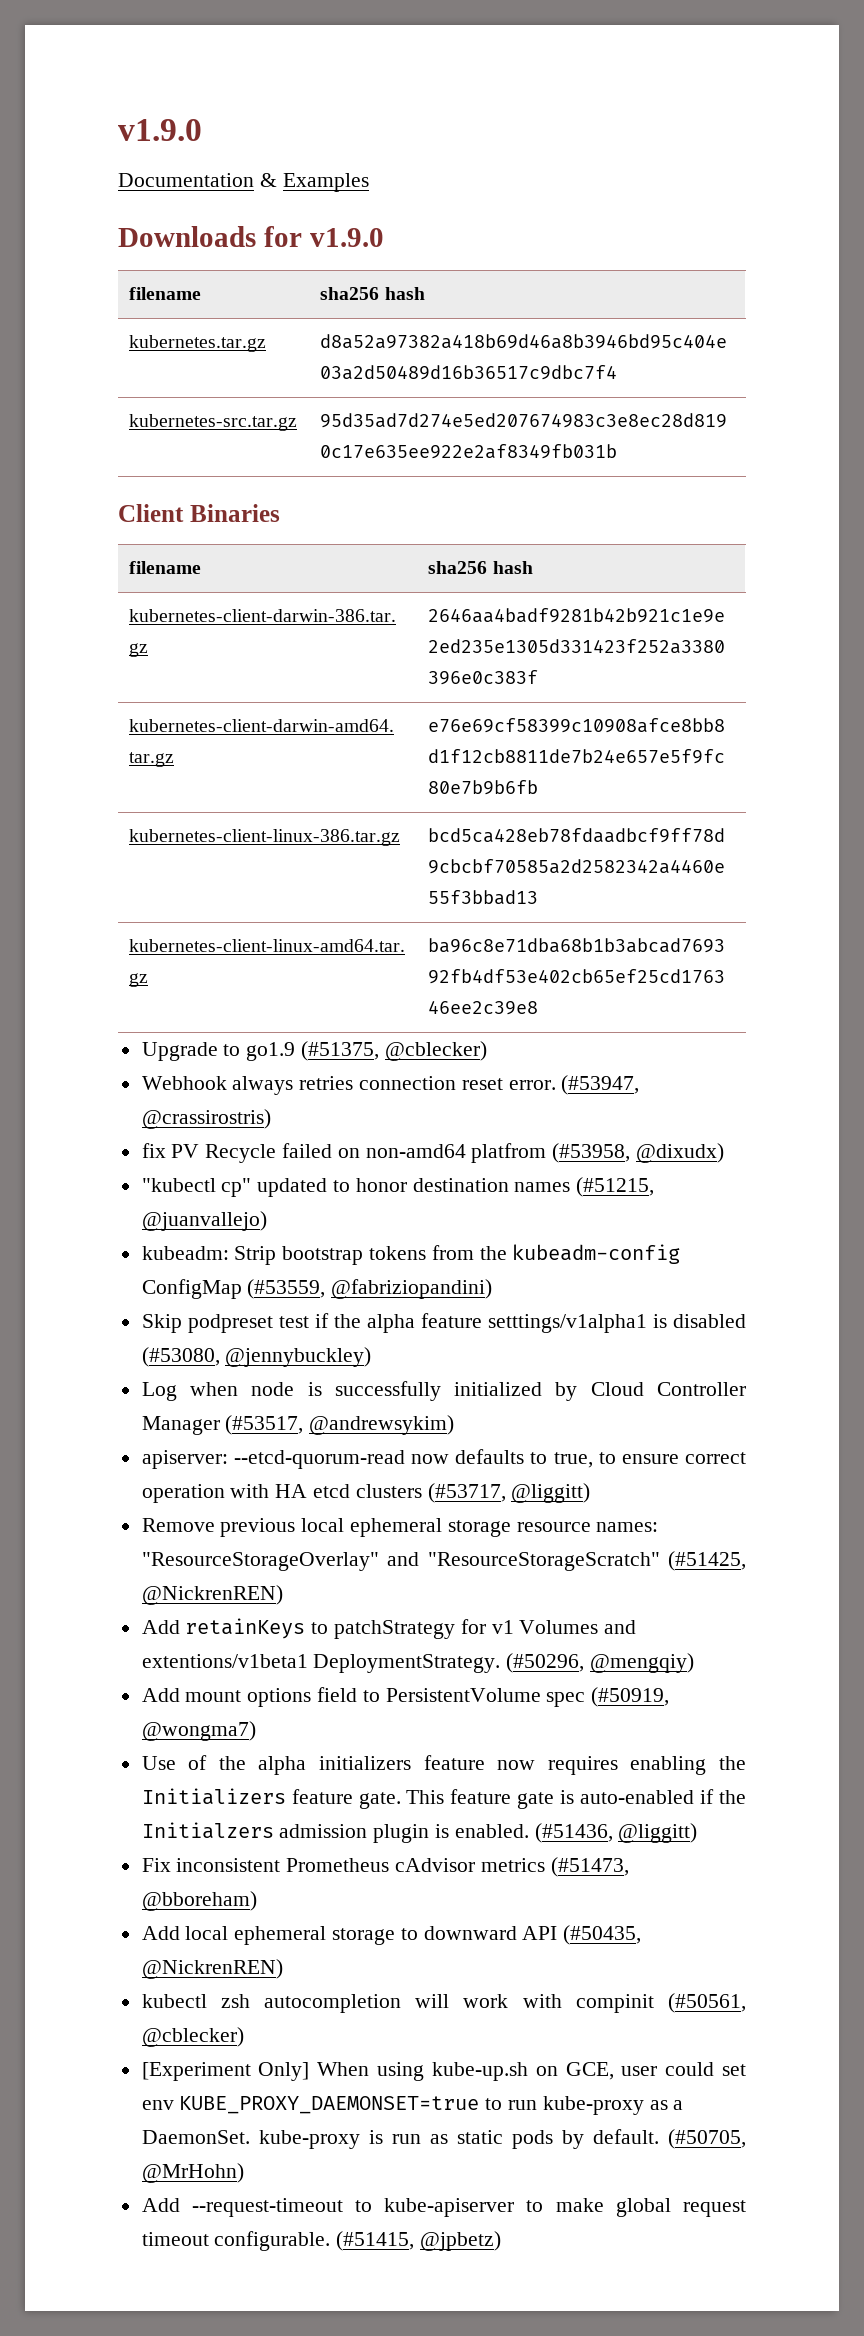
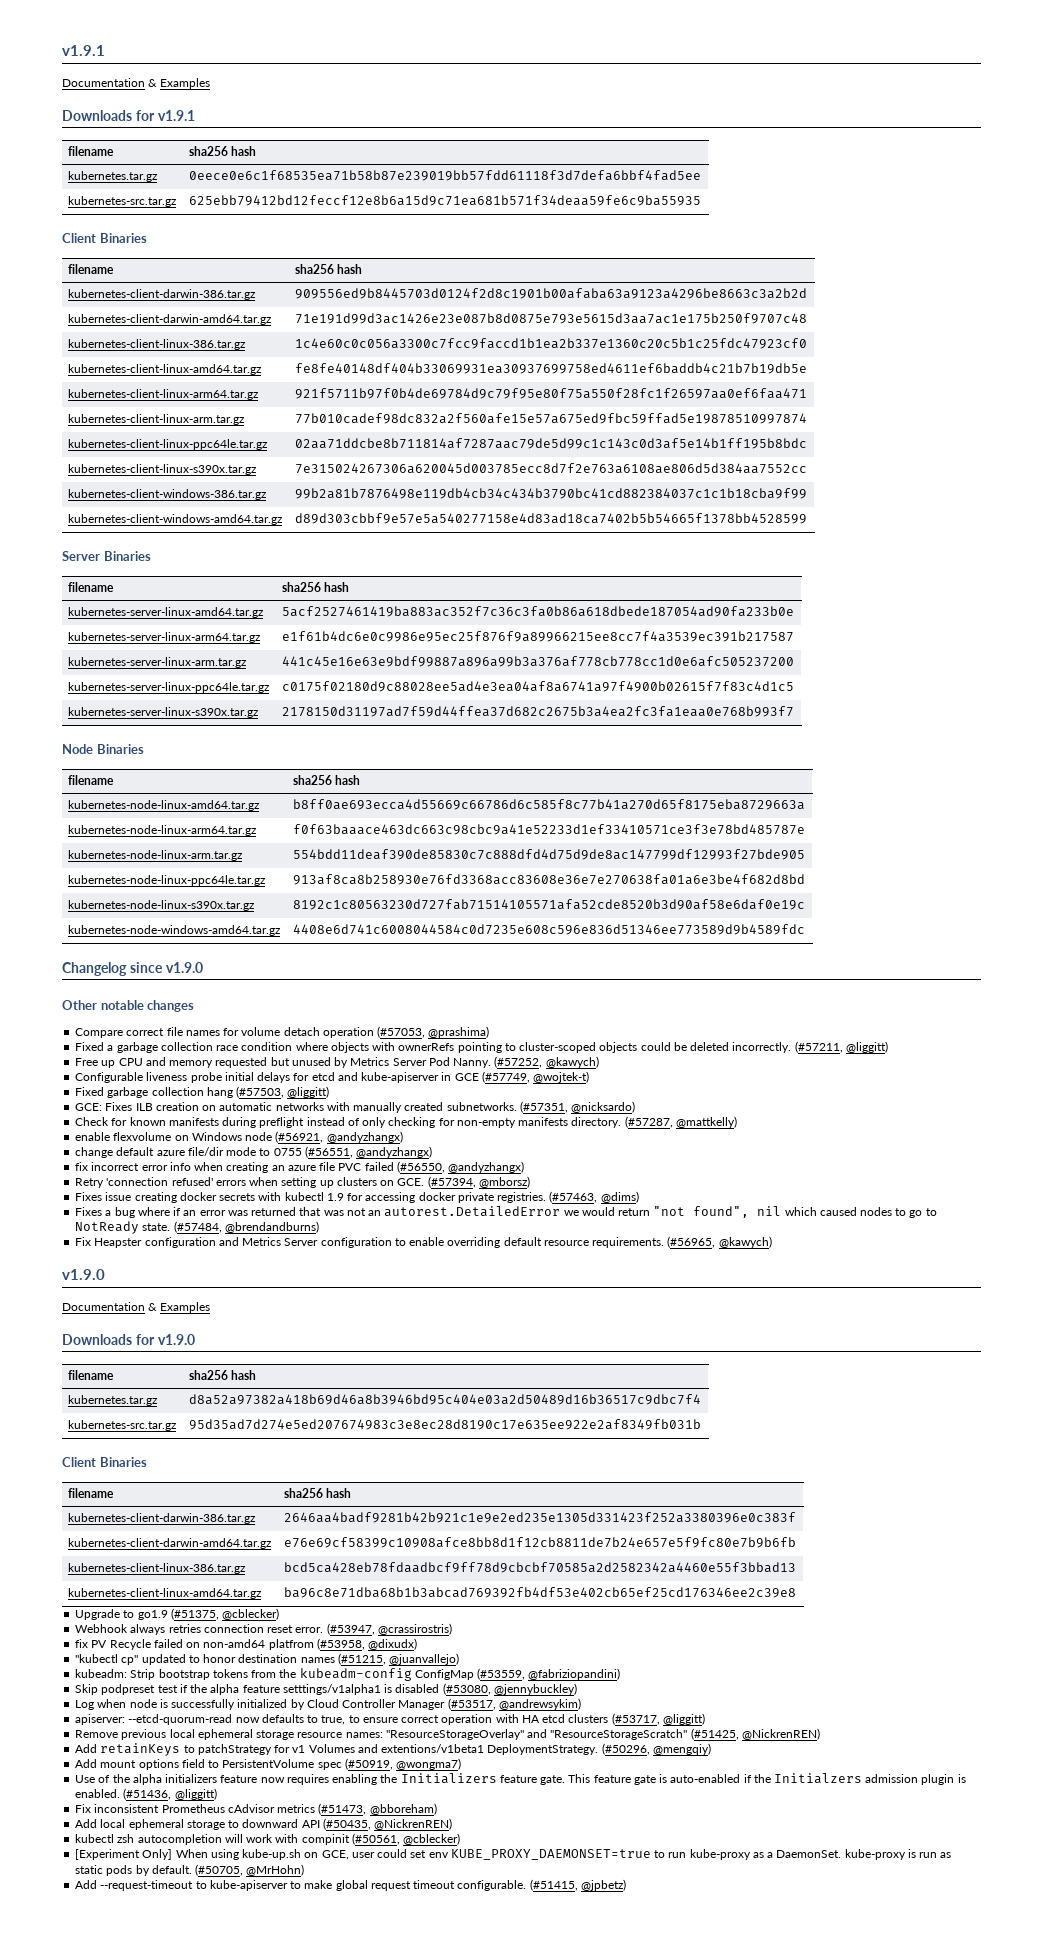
(118, 130) none -> [62,45,105,56] [62,78,211,89] [62,110,195,121] [68,146,115,156] [189,146,257,156] [68,171,159,182] [189,170,702,181] [68,196,178,207] [189,195,702,206] [62,233,147,243] [68,264,115,274] [295,264,363,274] [68,289,257,300] [295,288,808,299] [68,314,273,325] [295,313,808,324] [68,339,247,350] [295,338,808,349] [68,364,263,375] [295,363,808,374] [68,389,260,400] [295,388,808,399] [68,414,246,425] [295,413,808,424] [68,439,269,450] [295,438,808,449] [68,464,258,475] [295,463,808,474] [68,489,268,500] [295,488,808,499] [68,514,284,525] [295,513,808,524] [62,551,151,561] [68,582,115,592] [282,582,350,592] [68,607,265,618] [282,606,795,617] [68,632,262,643] [282,631,795,642] [68,657,248,668] [282,656,795,667] [68,682,271,693] [282,681,795,692] [68,707,260,718] [282,706,795,717] [62,744,144,754] [68,775,115,785] [293,775,361,785] [68,800,261,811] [293,799,806,810] [68,825,258,836] [293,824,806,835] [68,850,244,861] [293,849,806,860] [68,875,267,886] [293,874,806,885] [68,900,256,911] [293,899,806,910] [68,925,282,936] [293,924,806,935] [62,962,203,976] [62,1000,195,1012] [75,1026,490,1038] [75,1041,888,1053] [75,1056,599,1068] [75,1071,590,1083] [75,1086,330,1098] [75,1101,636,1113] [75,1116,737,1128] [75,1131,403,1143] [75,1146,433,1158] [75,1161,525,1173] [75,1176,530,1188] [75,1191,639,1203] [75,1206,937,1218] [75,1221,319,1234] [75,1236,772,1248] v1.9.1 // Documentation & Examples // Downloads for v1.9.1 // filename | sha256 hash // kubernetes.tar.gz | 0eece0e6c1f68535ea71b58b87e239019bb57fdd61118f3d7defa6bbf4fad5ee // kubernetes-src.tar.gz | 625ebb79412bd12feccf12e8b6a15d9c71ea681b571f34deaa59fe6c9ba55935 // Client Binaries // filename | sha256 hash // kubernetes-client-darwin-386.tar.gz | 909556ed9b8445703d0124f2d8c1901b00afaba63a9123a4296be8663c3a2b2d // kubernetes-client-darwin-amd64.tar.gz | 71e191d99d3ac1426e23e087b8d0875e793e5615d3aa7ac1e175b250f9707c48 // kubernetes-client-linux-386.tar.gz | 1c4e60c0c056a3300c7fcc9faccd1b1ea2b337e1360c20c5b1c25fdc47923cf0 // kubernetes-client-linux-amd64.tar.gz | fe8fe40148df404b33069931ea30937699758ed4611ef6baddb4c21b7b19db5e // kubernetes-client-linux-arm64.tar.gz | 921f5711b97f0b4de69784d9c79f95e80f75a550f28fc1f26597aa0ef6faa471 // kubernetes-client-linux-arm.tar.gz | 77b010cadef98dc832a2f560afe15e57a675ed9fbc59ffad5e19878510997874 // kubernetes-client-linux-ppc64le.tar.gz | 02aa71ddcbe8b711814af7287aac79de5d99c1c143c0d3af5e14b1ff195b8bdc // kubernetes-client-linux-s390x.tar.gz | 7e315024267306a620045d003785ecc8d7f2e763a6108ae806d5d384aa7552cc // kubernetes-client-windows-386.tar.gz | 99b2a81b7876498e119db4cb34c434b3790bc41cd882384037c1c1b18cba9f99 // kubernetes-client-windows-amd64.tar.gz | d89d303cbbf9e57e5a540277158e4d83ad18ca7402b5b54665f1378bb4528599 // Server Binaries // filename | sha256 hash // kubernetes-server-linux-amd64.tar.gz | 5acf2527461419ba883ac352f7c36c3fa0b86a618dbede187054ad90fa233b0e // kubernetes-server-linux-arm64.tar.gz | e1f61b4dc6e0c9986e95ec25f876f9a89966215ee8cc7f4a3539ec391b217587 // kubernetes-server-linux-arm.tar.gz | 441c45e16e63e9bdf99887a896a99b3a376af778cb778cc1d0e6afc505237200 // kubernetes-server-linux-ppc64le.tar.gz | c0175f02180d9c88028ee5ad4e3ea04af8a6741a97f4900b02615f7f83c4d1c5 // kubernetes-server-linux-s390x.tar.gz | 2178150d31197ad7f59d44ffea37d682c2675b3a4ea2fc3fa1eaa0e768b993f7 // Node Binaries // filename | sha256 hash // kubernetes-node-linux-amd64.tar.gz | b8ff0ae693ecca4d55669c66786d6c585f8c77b41a270d65f8175eba8729663a // kubernetes-node-linux-arm64.tar.gz | f0f63baaace463dc663c98cbc9a41e52233d1ef33410571ce3f3e78bd485787e // kubernetes-node-linux-arm.tar.gz | 554bdd11deaf390de85830c7c888dfd4d75d9de8ac147799df12993f27bde905 // kubernetes-node-linux-ppc64le.tar.gz | 913af8ca8b258930e76fd3368acc83608e36e7e270638fa01a6e3be4f682d8bd // kubernetes-node-linux-s390x.tar.gz | 8192c1c80563230d727fab71514105571afa52cde8520b3d90af58e6daf0e19c // kubernetes-node-windows-amd64.tar.gz | 4408e6d741c6008044584c0d7235e608c596e836d51346ee773589d9b4589fdc // Changelog since v1.9.0 // Other notable changes // Compare correct file names for volume detach operation (#57053, @prashima) // Fixed a garbage collection race condition where objects with ownerRefs pointing to cluster-scoped objects could be deleted incorrectly. (#57211, @liggitt) // Free up CPU and memory requested but unused by Metrics Server Pod Nanny. (#57252, @kawych) // Configurable liveness probe initial delays for etcd and kube-apiserver in GCE (#57749, @wojtek-t) // Fixed garbage collection hang (#57503, @liggitt) // GCE: Fixes ILB creation on automatic networks with manually created subnetworks. (#57351, @nicksardo) // Check for known manifests during preflight instead of only checking for non-empty manifests directory. (#57287, @mattkelly) // enable flexvolume on Windows node (#56921, @andyzhangx) // change default azure file/dir mode to 0755 (#56551, @andyzhangx) // fix incorrect error info when creating an azure file PVC failed (#56550, @andyzhangx) // Retry 'connection refused' errors when setting up clusters on GCE. (#57394, @mborsz) // Fixes issue creating docker secrets with kubectl 1.9 for accessing docker private registries. (#57463, @dims) // Fixes a bug where if an error was returned that was not an autorest.DetailedError we would return "not found", nil which caused nodes to go to NotReady state. (#57484, @brendandburns) // Fix Heapster configuration and Metrics Server configuration to enable overriding default resource requirements. (#56965, @kawych) //

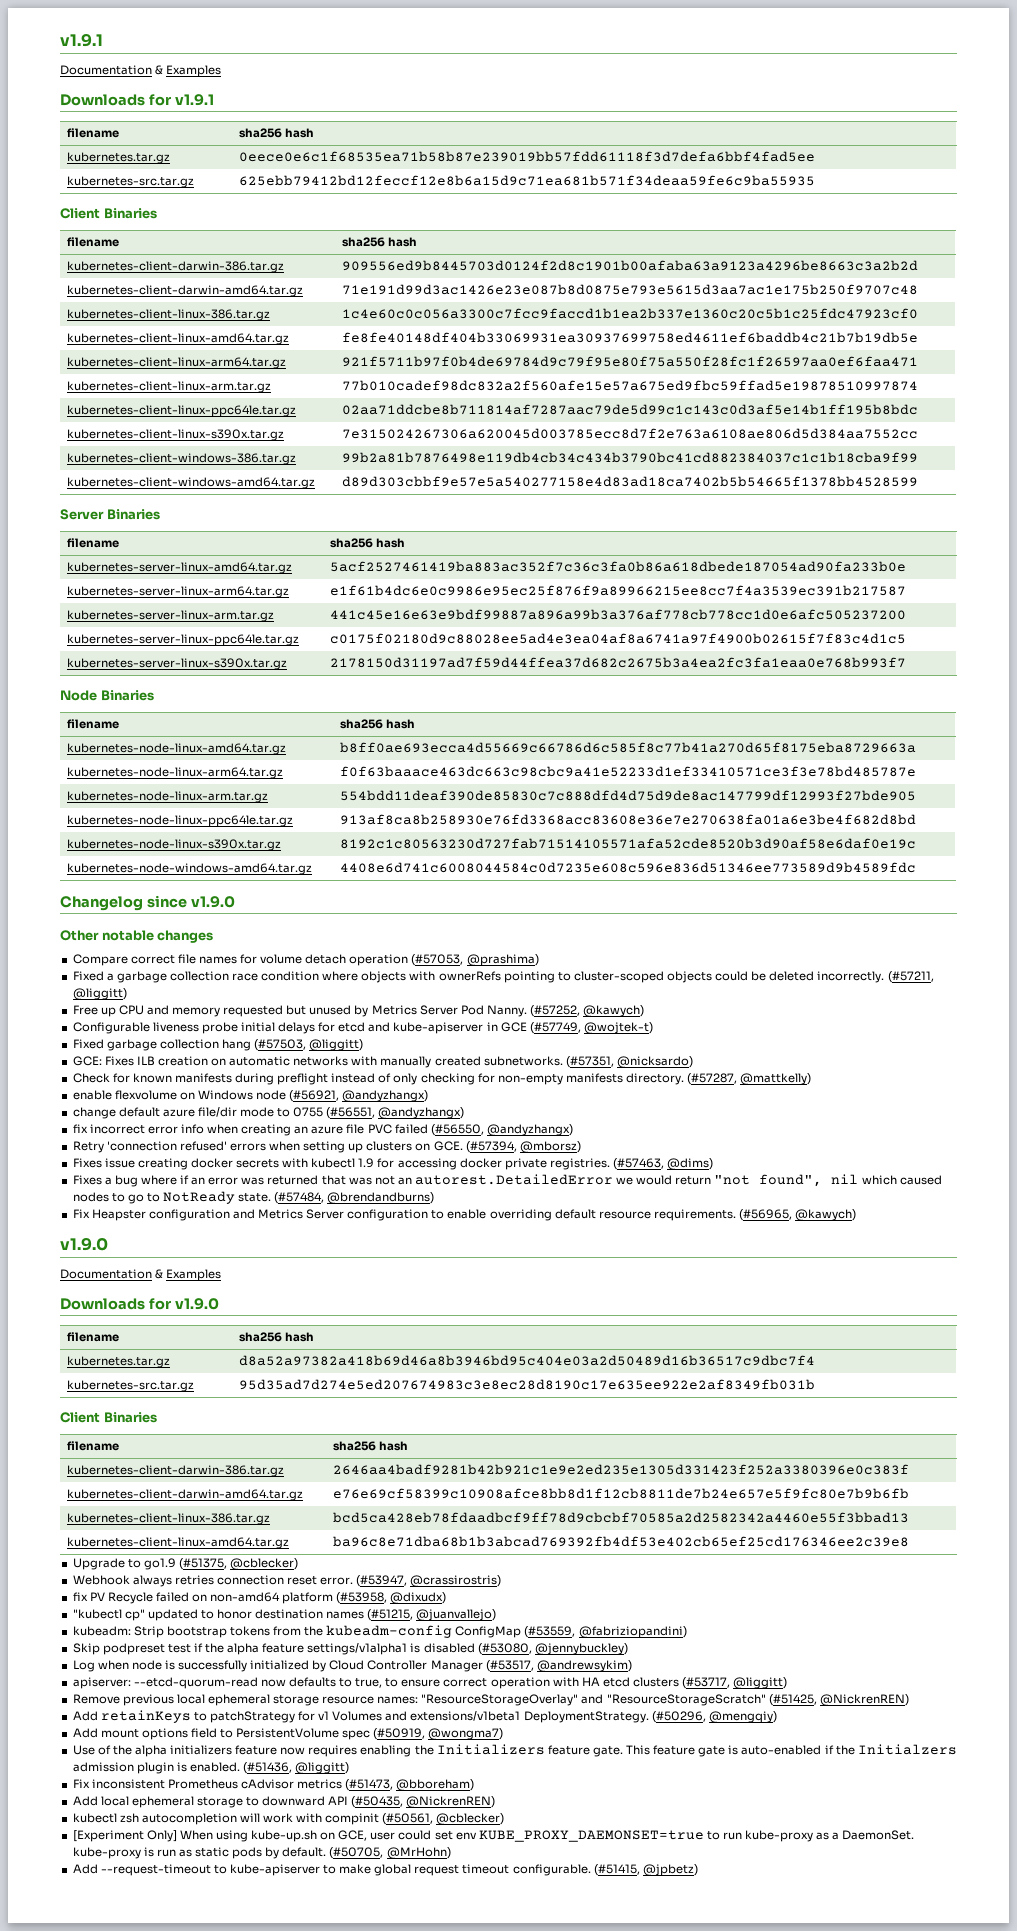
[268,1639,314,1650] platfrom -> [282,1592,334,1604] platform
[282,1684,381,1695] setttings/v1alpha1 -> [307,1643,408,1655] settings/v1alpha1
[381,1744,485,1753] extentions/v1beta1 -> [410,1711,521,1721] extensions/v1beta1

